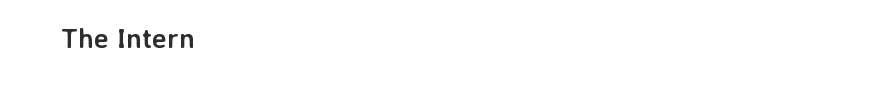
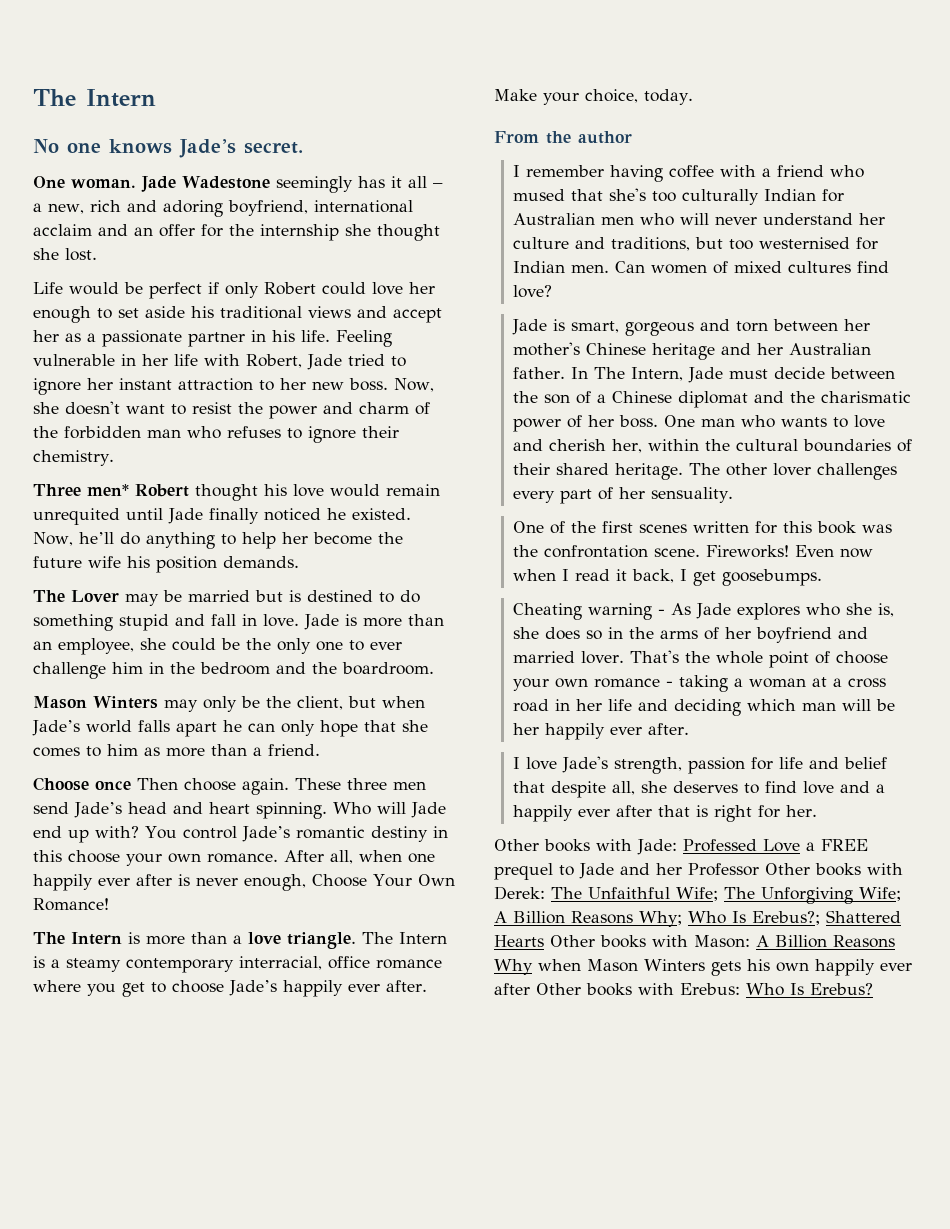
[61,28,195,48] The Intern -> [33,89,156,107] [33,139,303,158] [33,176,443,193] [33,200,413,217] [33,224,440,241] [33,248,97,261] [33,282,435,299] [33,306,442,323] [33,330,392,347] [33,354,406,370] [33,378,434,395] [33,401,430,419] [33,426,399,443] [33,450,114,466] [33,484,440,501] [33,508,411,525] [33,532,403,549] [33,556,299,573] [33,590,420,606] [33,614,444,631] [33,638,402,655] [33,662,434,679] [33,696,425,712] [32,720,428,737] [33,744,320,757] [33,777,426,795] [33,802,446,819] [33,826,448,843] [33,850,435,866] [33,874,455,891] [33,898,109,911] [33,932,447,949] [33,956,442,973] [33,980,427,997] [494,89,693,105] [494,131,632,144] [513,165,865,182] [513,188,845,205] [513,213,886,226] [513,237,879,251] [513,261,890,274] [513,285,553,298] [512,319,871,336] [513,342,872,360] [513,367,896,383] [513,391,912,408] [513,415,886,432] [513,439,913,453] [513,463,898,480] [513,487,734,504] [513,521,893,534] [513,545,874,558] [513,569,823,586] [513,603,895,620] [513,627,869,643] [513,650,889,668] [513,675,887,692] [513,699,896,716] [513,723,690,740] [513,756,888,774] [513,781,886,798] [513,805,818,822] [494,839,868,855] [494,863,903,880] [494,886,901,904] [494,910,901,927] [494,935,895,948] [494,959,912,976] [494,983,873,996] The Intern // No one knows Jade’s secret. // One woman. Jade Wadestone seemingly has it all – a new, rich and adoring boyfriend, international acclaim and an offer for the internship she thought she lost. // Life would be perfect if only Robert could love her enough to set aside his traditional views and accept her as a passionate partner in his life. Feeling vulnerable in her life with Robert, Jade tried to ignore her instant attraction to her new boss. Now, she doesn't want to resist the power and charm of the forbidden man who refuses to ignore their chemistry. // Three men* Robert thought his love would remain unrequited until Jade finally noticed he existed. Now, he’ll do anything to help her become the future wife his position demands. // The Lover may be married but is destined to do something stupid and fall in love. Jade is more than an employee, she could be the only one to ever challenge him in the bedroom and the boardroom. // Mason Winters may only be the client, but when Jade’s world falls apart he can only hope that she comes to him as more than a friend. // Choose once Then choose again. These three men send Jade’s head and heart spinning. Who will Jade end up with? You control Jade’s romantic destiny in this choose your own romance. After all, when one happily ever after is never enough, Choose Your Own Romance! // The Intern is more than a love triangle. The Intern is a steamy contemporary interracial, office romance where you get to choose Jade’s happily ever after. Make your choice, today. // From the author // I remember having coffee with a friend who mused that she's too culturally Indian for Australian men who will never understand her culture and traditions, but too westernised for Indian men. Can women of mixed cultures find love? // Jade is smart, gorgeous and torn between her mother's Chinese heritage and her Australian father. In The Intern, Jade must decide between the son of a Chinese diplomat and the charismatic power of her boss. One man who wants to love and cherish her, within the cultural boundaries of their shared heritage. The other lover challenges every part of her sensuality. // One of the first scenes written for this book was the confrontation scene. Fireworks! Even now when I read it back, I get goosebumps. // Cheating warning - As Jade explores who she is, she does so in the arms of her boyfriend and married lover. That's the whole point of choose your own romance - taking a woman at a cross road in her life and deciding which man will be her happily ever after. // I love Jade's strength, passion for life and belief that despite all, she deserves to find love and a happily ever after that is right for her. // Other books with Jade: Professed Love a FREE prequel to Jade and her Professor Other books with Derek: The Unfaithful Wife; The Unforgiving Wife; A Billion Reasons Why; Who Is Erebus?; Shattered Hearts Other books with Mason: A Billion Reasons Why when Mason Winters gets his own happily ever after Other books with Erebus: Who Is Erebus?

